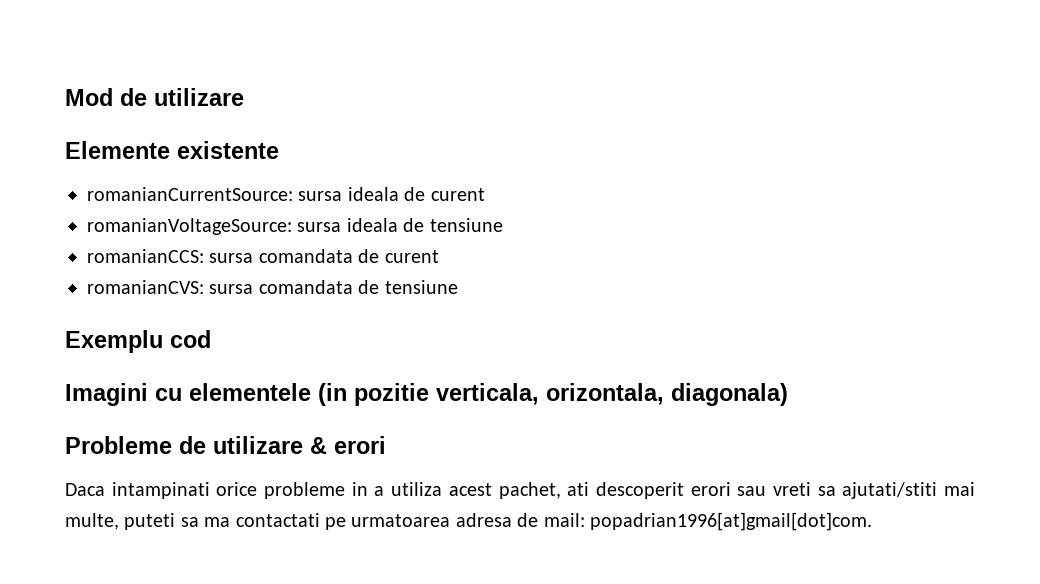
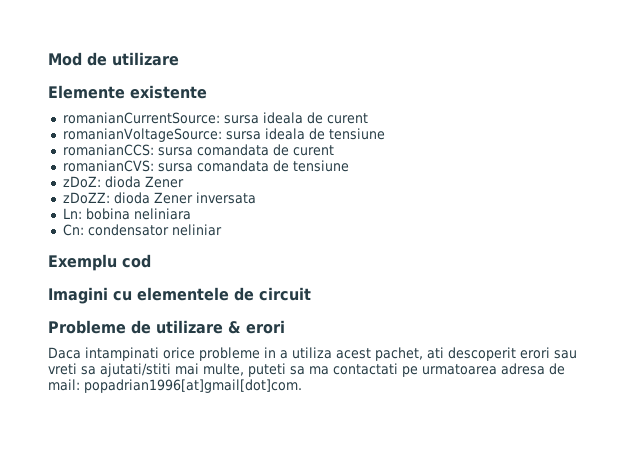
(458, 287) none -> [62,176,184,188] [62,192,256,204] [62,208,191,220] [62,224,222,236] // zDoZ: dioda Zener // zDoZZ: dioda Zener inversata // Ln: bobina neliniara // Cn: condensator neliniar
[318,383,788,406] (in pozitie verticala, orizontala, diagonala) -> [234,287,311,301] de circuit

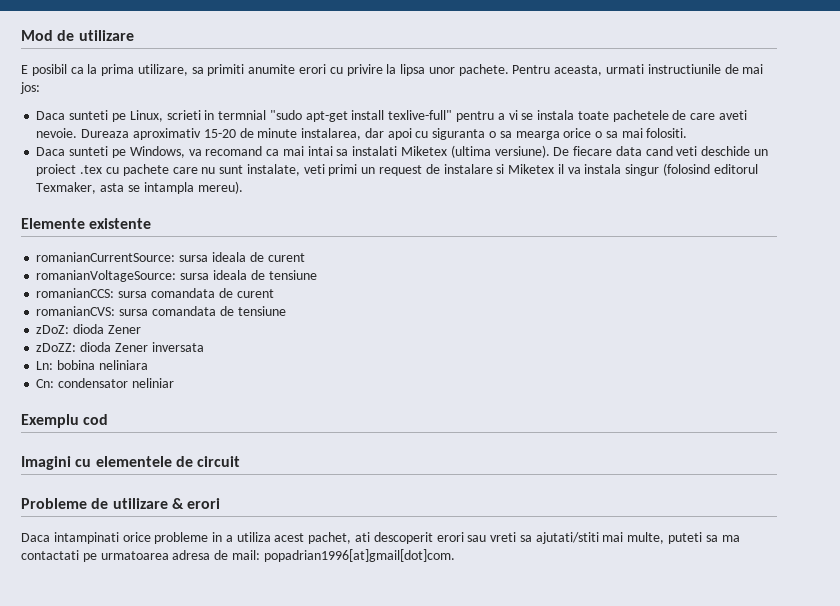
(179, 59) none -> [21,64,764,76] [20,82,40,94] [36,110,747,122] [36,128,688,140] [36,145,768,158] [36,163,758,176] [36,181,243,194] // E posibil ca la prima utilizare, sa primiti anumite erori cu privire la lipsa unor pachete. Pentru aceasta, urmati instructiunile de mai jos: // Daca sunteti pe Linux, scrieti in termnial "sudo apt-get install texlive-full" pentru a vi se instala toate pachetele de care aveti nevoie. Dureaza aproximativ 15-20 de minute instalarea, dar apoi cu siguranta o sa mearga orice o sa mai folositi. // Daca sunteti pe Windows, va recomand ca mai intai sa instalati Miketex (ultima versiune). De fiecare data cand veti deschide un proiect .tex cu pachete care nu sunt instalate, veti primi un request de instalare si Miketex il va instala singur (folosind editorul Texmaker, asta se intampla mereu).

